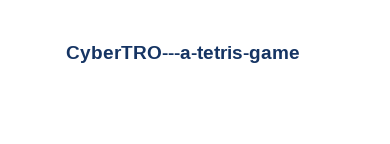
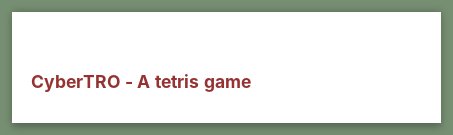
[66,46,300,63] CyberTRO---a-tetris-game -> [31,74,251,92] CyberTRO - A tetris game

